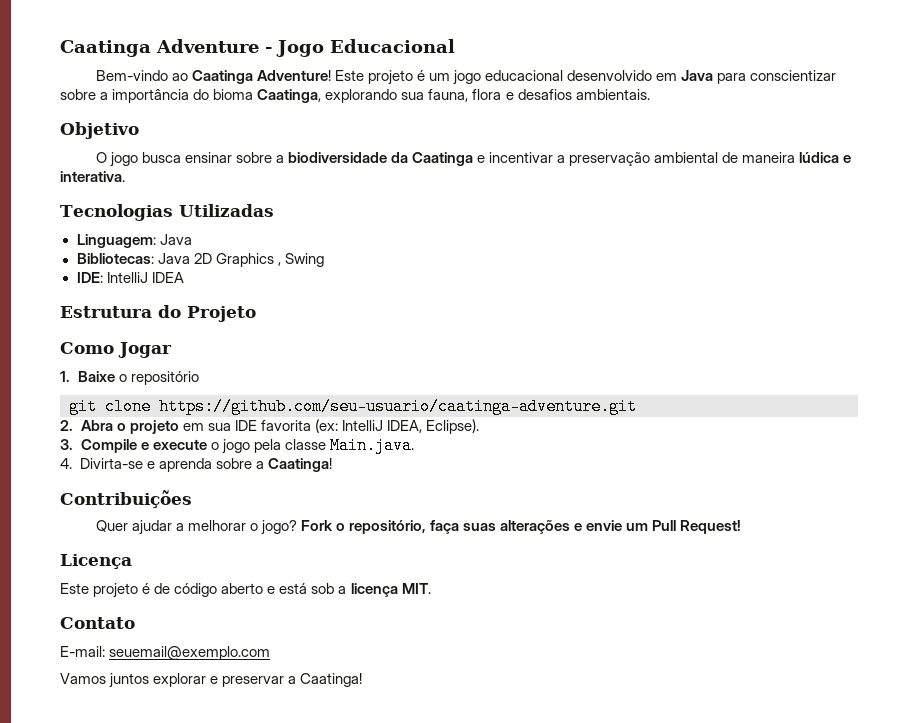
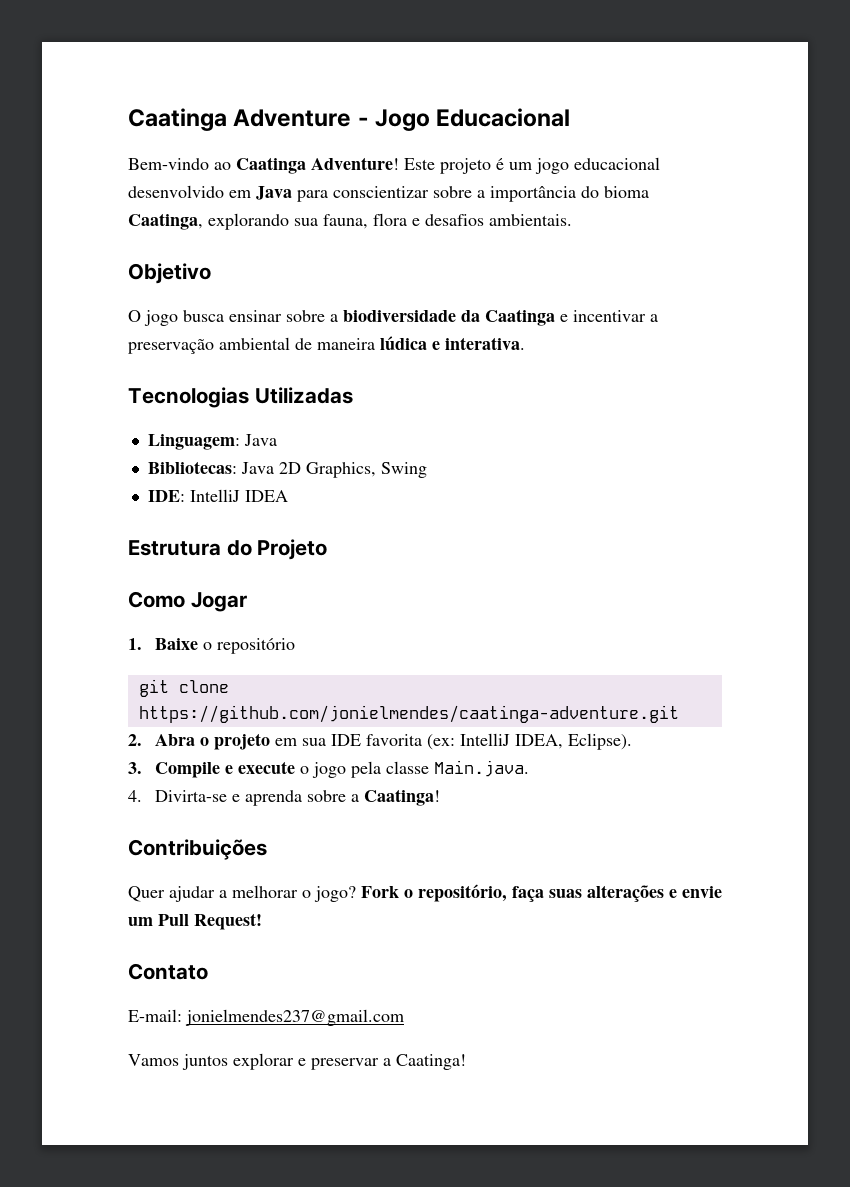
[215,253,281,267] Graphics , -> [305,462,376,478] Graphics,
[159,398,637,415] https://github.com/seu-usuario/caatinga-adventure.git -> [138,705,679,723] https://github.com/jonielmendes/caatinga-adventure.git
[60,554,132,569] [60,583,431,598] // Licença // Este projeto é de código aberto e está sob a licença MIT. -> (262, 921) none
[109,646,271,660] seuemail@exemplo.com -> [185,1009,404,1026] jonielmendes237@gmail.com

